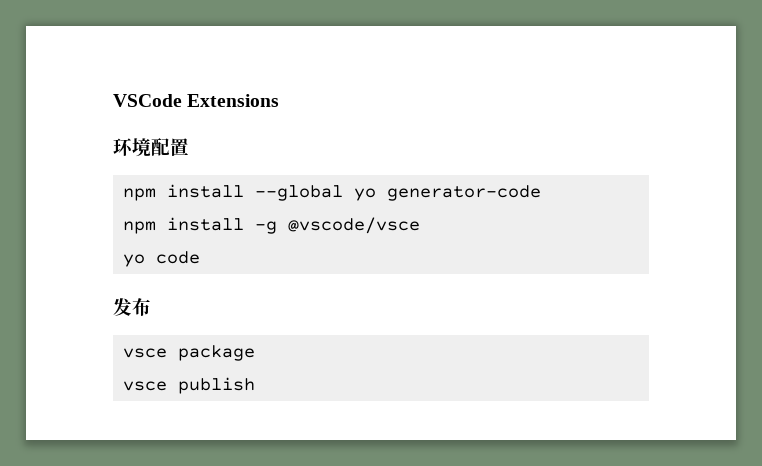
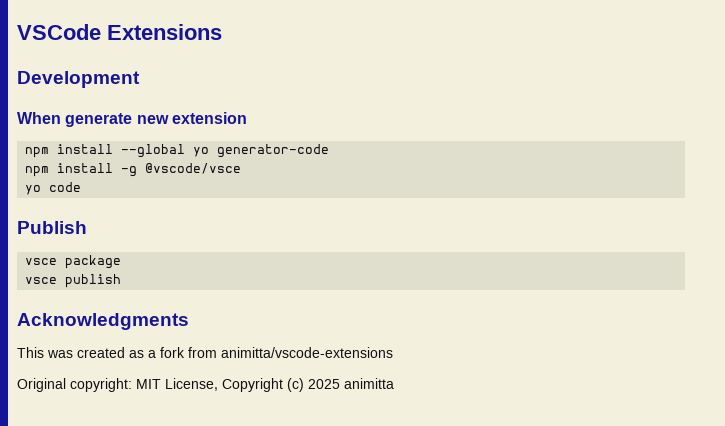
[113,138,189,157] 环境配置 -> [17,71,140,88] [17,112,247,127] Development // When generate new extension
[113,298,151,316] 发布 -> [17,221,87,234] Publish
(256, 385) none -> [17,313,189,330] [17,347,393,358] [17,378,394,392] // Acknowledgments // This was created as a fork from animitta/vscode-extensions // Original copyright: MIT License, Copyright (c) 2025 animitta

